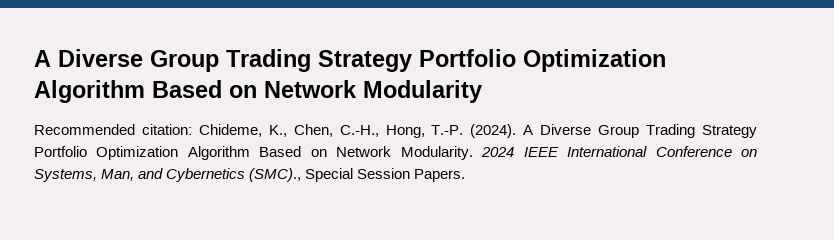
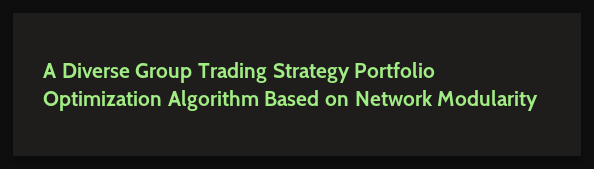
[34,124,757,138] [34,146,757,160] [34,168,466,182] // Recommended citation: Chideme, K., Chen, C.-H., Hong, T.-P. (2024). A Diverse Group Trading Strategy Portfolio Optimization Algorithm Based on Network Modularity. 2024 IEEE International Conference on Systems, Man, and Cybernetics (SMC)., Special Session Papers. -> (539, 100) none

